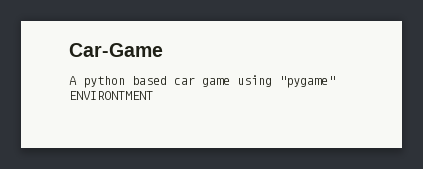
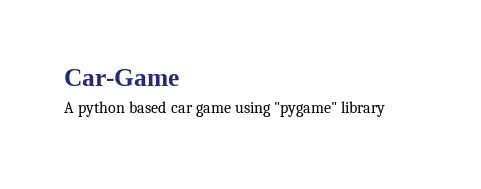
[69,91,153,100] ENVIRONTMENT -> [341,101,386,117] library

